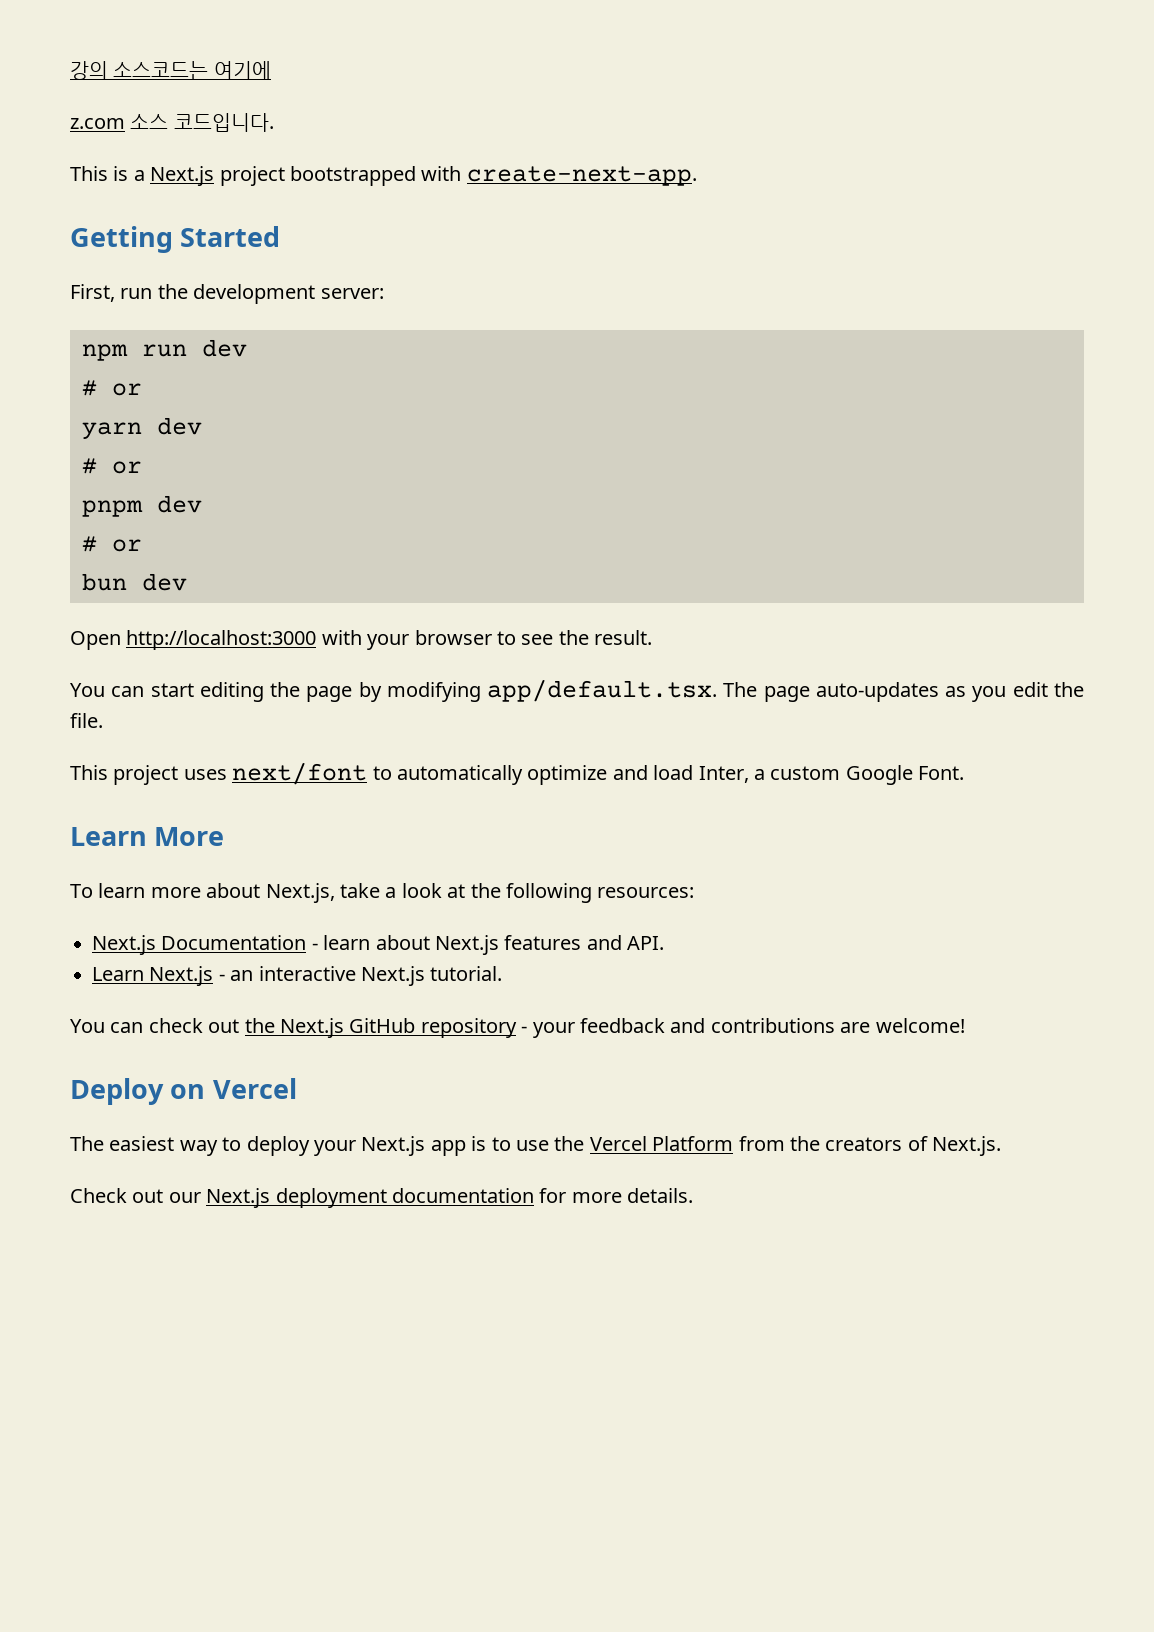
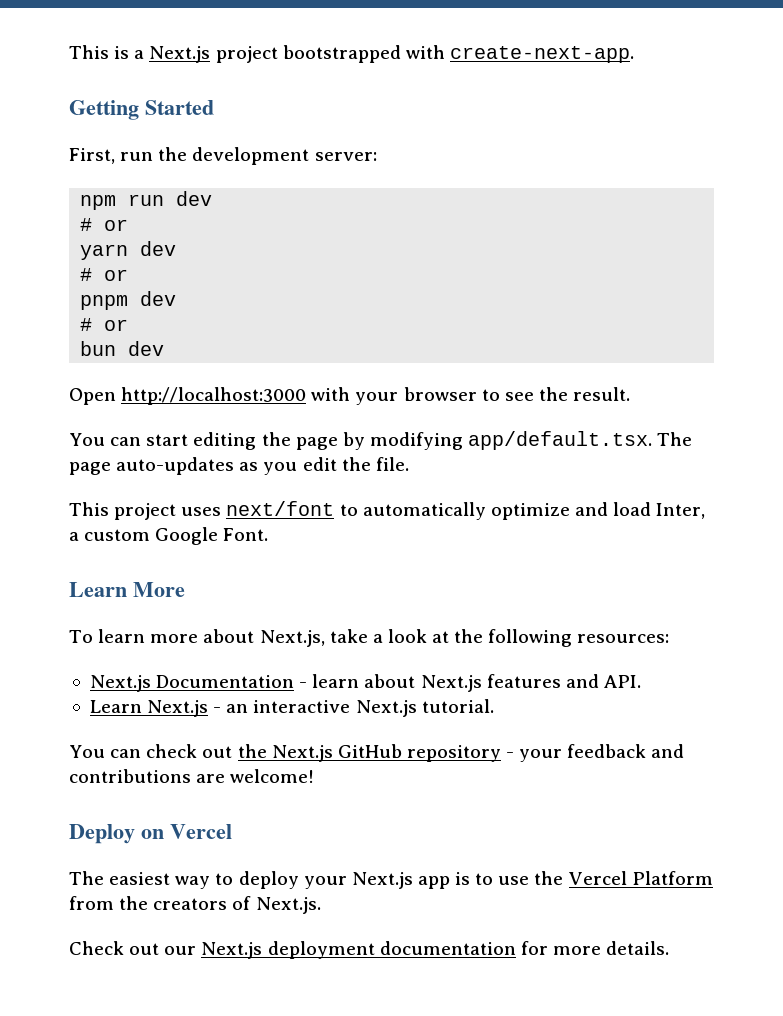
[70,61,271,80] [70,113,274,132] 강의 소스코드는 여기에 // z.com 소스 코드입니다. // -> (69, 52) none

